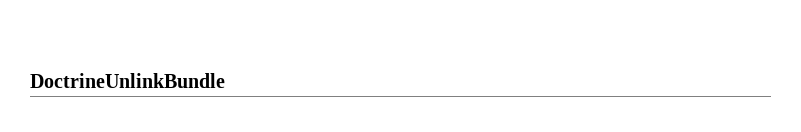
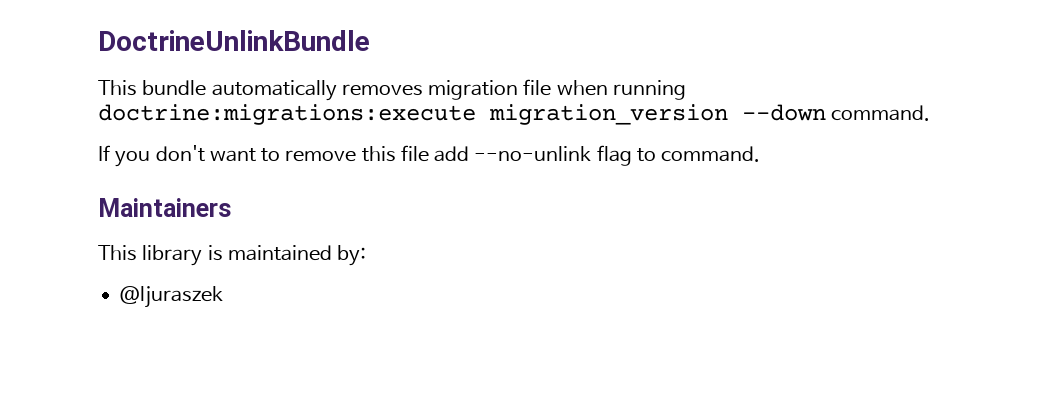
(225, 80) none -> [98,79,686,101] [98,104,931,125] [98,145,761,167] [98,198,231,217] [98,245,367,266] [119,286,224,308] // This bundle automatically removes migration file when running doctrine:migrations:execute migration_version --down command. // If you don't want to remove this file add --no-unlink flag to command. // Maintainers // This library is maintained by: // @ljuraszek

